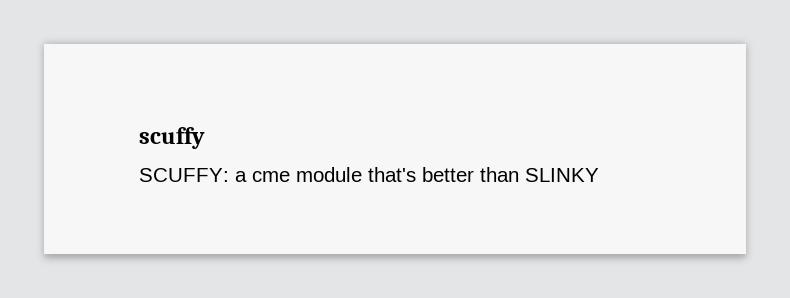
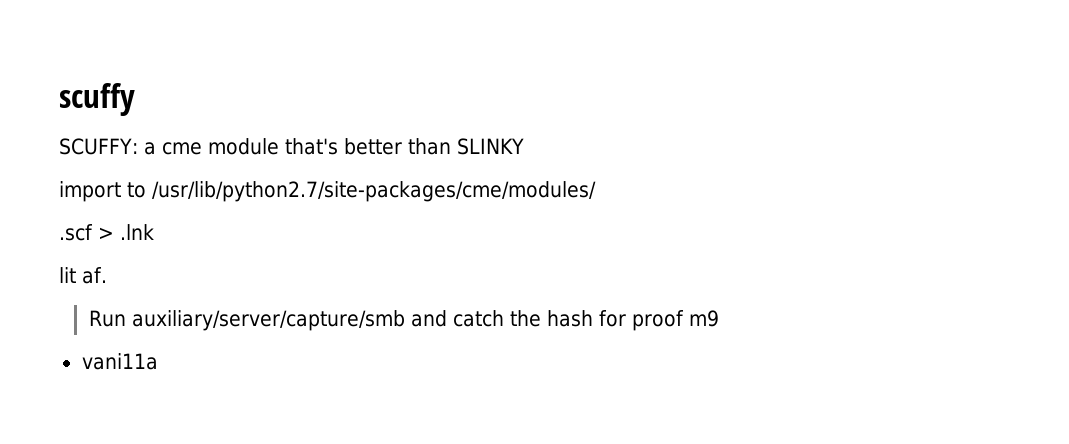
(599, 175) none -> [59,181,596,202] [59,224,154,241] [59,267,107,284] [88,310,719,331] [81,353,158,370] // import to /usr/lib/python2.7/site-packages/cme/modules/ // .scf > .lnk // lit af. // Run auxiliary/server/capture/smb and catch the hash for proof m9 // vani11a

